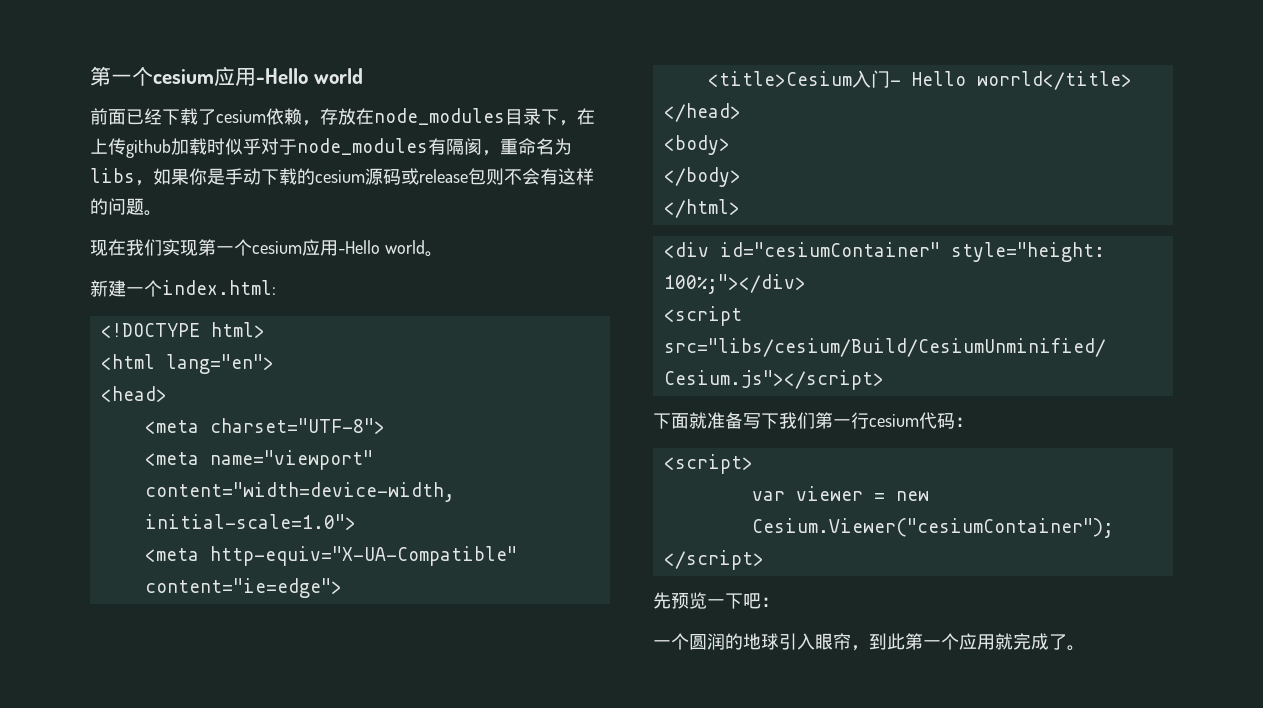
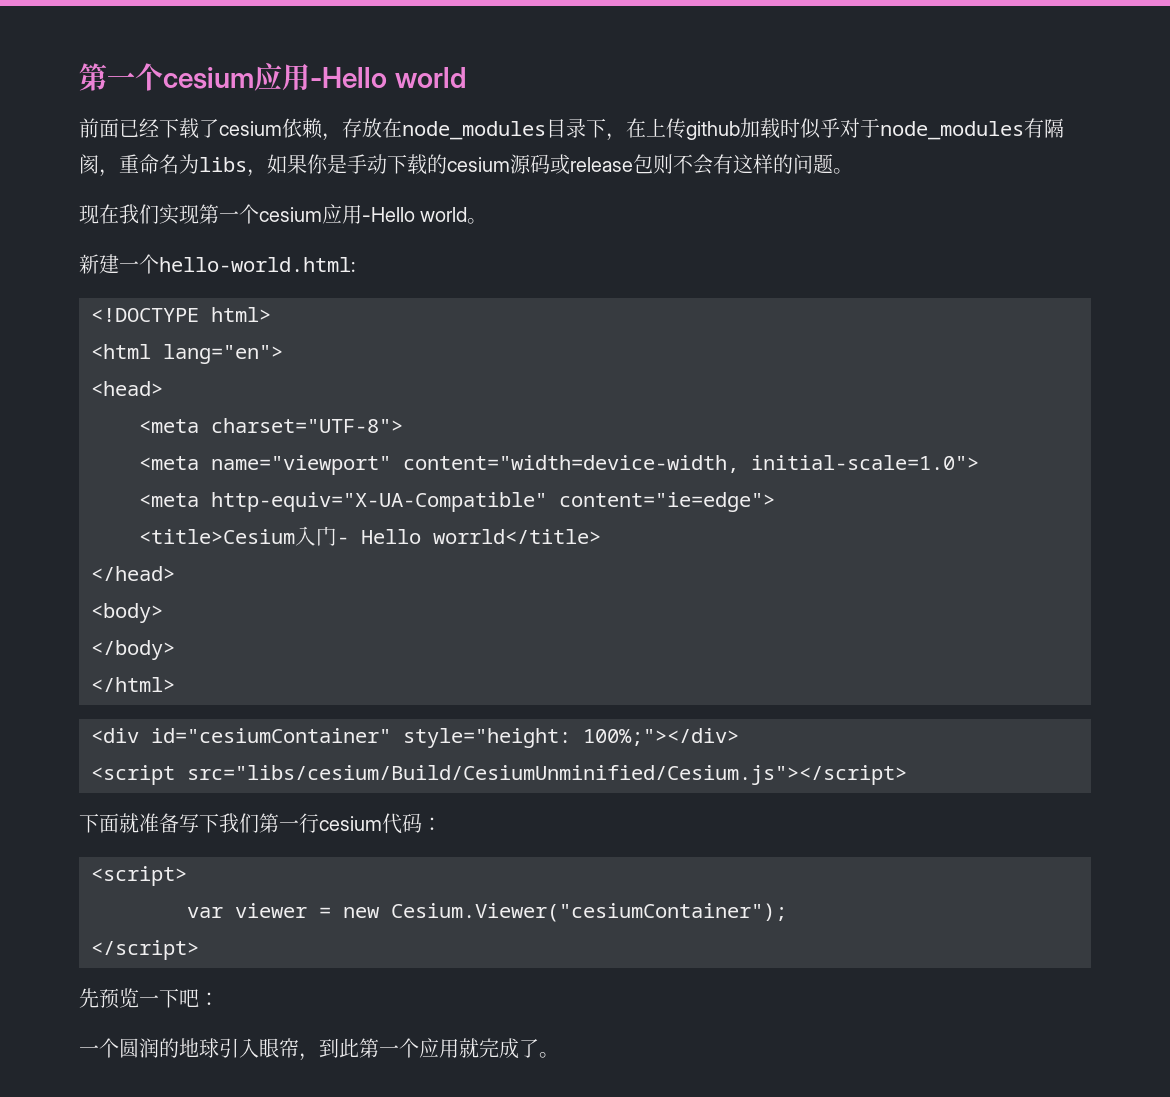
[162,280,276,295] index.html: -> [159,257,355,272] hello-world.html:

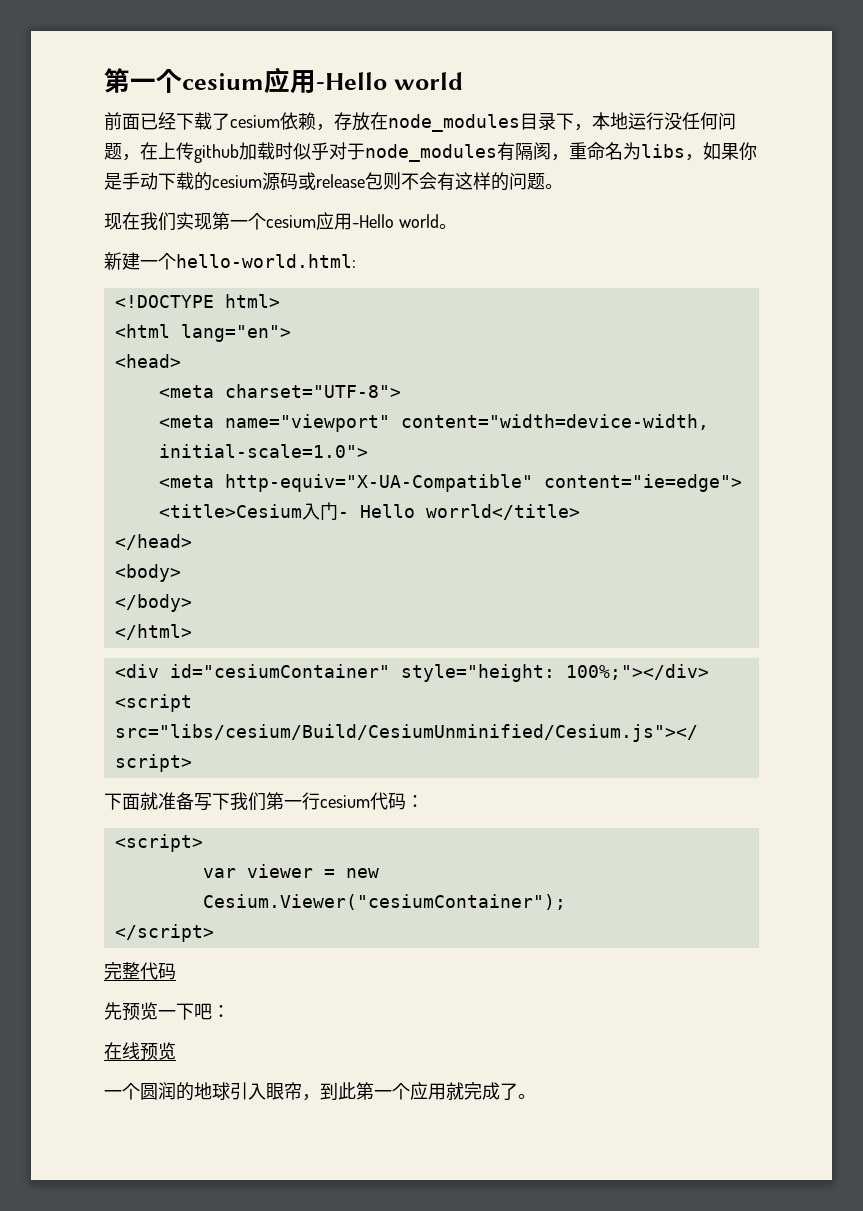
(626, 137) none -> [592,112,736,130] [104,143,140,161] 本地运行没任何问题，
(199, 950) none -> [104,962,176,980] // 完整代码
(219, 999) none -> [104,1042,176,1061] // 在线预览

